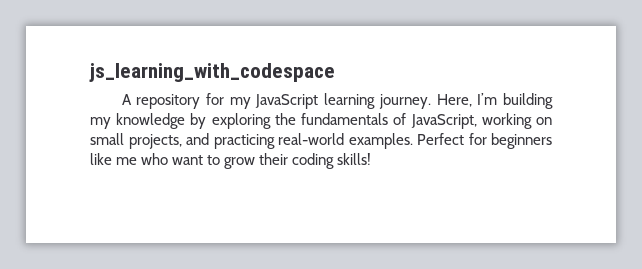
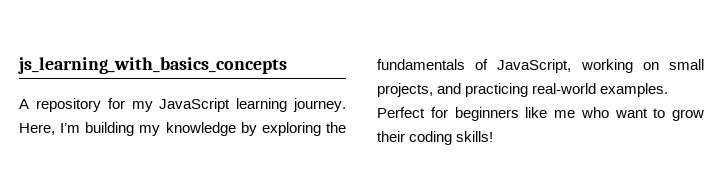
[89,63,335,82] js_learning_with_codespace -> [18,57,287,74] js_learning_with_basics_concepts

